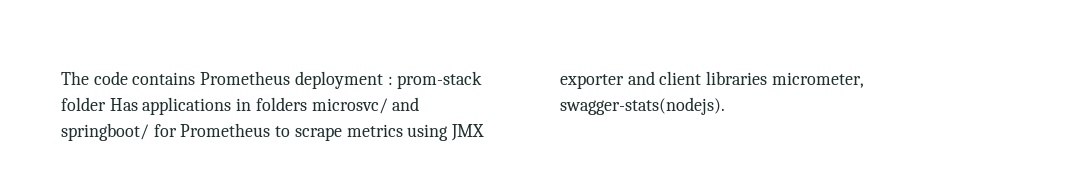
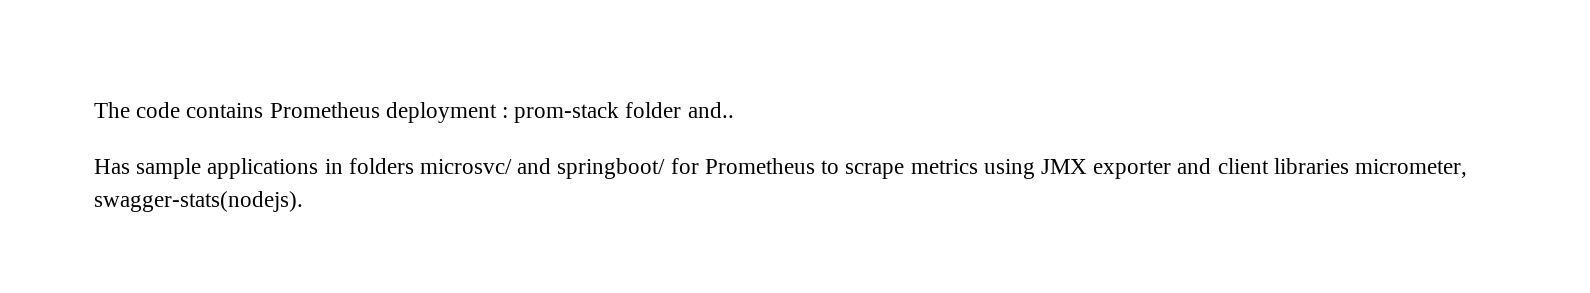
[109,98,138,111] Has -> [687,102,734,118] [94,158,202,179] and.. // Has sample

